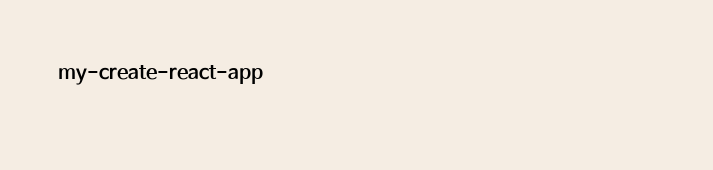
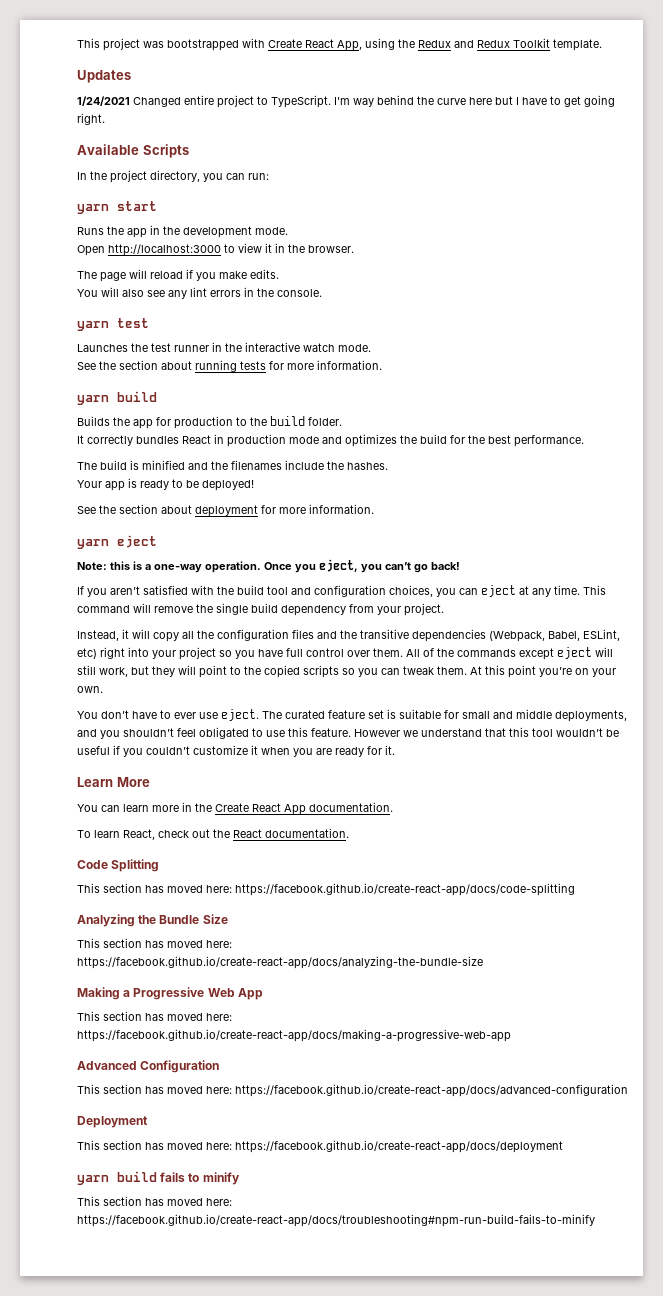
[58,65,263,85] my-create-react-app -> [77,38,602,51] [77,70,131,83] [77,95,615,108] [77,113,105,125] [77,144,189,158] [77,170,269,183] [77,201,157,214] [77,225,288,238] [77,243,354,256] [77,269,279,282] [77,287,322,299] [77,318,149,331] [77,342,371,352] [77,360,382,372] [77,391,157,405] [77,416,342,429] [77,434,584,447] [77,460,388,470] [77,478,254,491] [77,504,374,517] [77,535,157,549] [77,559,460,573] [77,585,606,597] [77,603,444,616] [77,629,620,642] [77,647,613,660] [77,665,616,678] [77,686,103,693] [77,709,627,722] [77,727,619,739] [77,745,395,757] [77,777,150,787] [77,802,393,815] [77,828,349,840] [77,859,160,872] [77,883,575,896] [77,914,228,927] [77,938,232,948] [77,956,483,969] [77,987,263,1000] [77,1011,232,1021] [77,1029,511,1042] [77,1060,220,1073] [77,1084,628,1097] [77,1116,148,1128] [77,1140,563,1153] [77,1171,240,1185] [77,1196,232,1206] [77,1214,595,1227] This project was bootstrapped with Create React App, using the Redux and Redux Toolkit template. // Updates // 1/24/2021 Changed entire project to TypeScript. I'm way behind the curve here but I have to get going right. // Available Scripts // In the project directory, you can run: // yarn start // Runs the app in the development mode. // Open http://localhost:3000 to view it in the browser. // The page will reload if you make edits. // You will also see any lint errors in the console. // yarn test // Launches the test runner in the interactive watch mode. // See the section about running tests for more information. // yarn build // Builds the app for production to the build folder. // It correctly bundles React in production mode and optimizes the build for the best performance. // The build is minified and the filenames include the hashes. // Your app is ready to be deployed! // See the section about deployment for more information. // yarn eject // Note: this is a one-way operation. Once you eject, you can’t go back! // If you aren’t satisfied with the build tool and configuration choices, you can eject at any time. This command will remove the single build dependency from your project. // Instead, it will copy all the configuration files and the transitive dependencies (Webpack, Babel, ESLint, etc) right into your project so you have full control over them. All of the commands except eject will still work, but they will point to the copied scripts so you can tweak them. At this point you’re on your own. // You don’t have to ever use eject. The curated feature set is suitable for small and middle deployments, and you shouldn’t feel obligated to use this feature. However we understand that this tool wouldn’t be useful if you couldn’t customize it when you are ready for it. // Learn More // You can learn more in the Create React App documentation. // To learn React, check out the React documentation. // Code Splitting // This section has moved here: https://facebook.github.io/create-react-app/docs/code-splitting // Analyzing the Bundle Size // This section has moved here: https://facebook.github.io/create-react-app/docs/analyzing-the-bundle-size // Making a Progressive Web App // This section has moved here: https://facebook.github.io/create-react-app/docs/making-a-progressive-web-app // Advanced Configuration // This section has moved here: https://facebook.github.io/create-react-app/docs/advanced-configuration // Deployment // This section has moved here: https://facebook.github.io/create-react-app/docs/deployment // yarn build fails to minify // This section has moved here: https://facebook.github.io/create-react-app/docs/troubleshooting#npm-run-build-fails-to-minify

